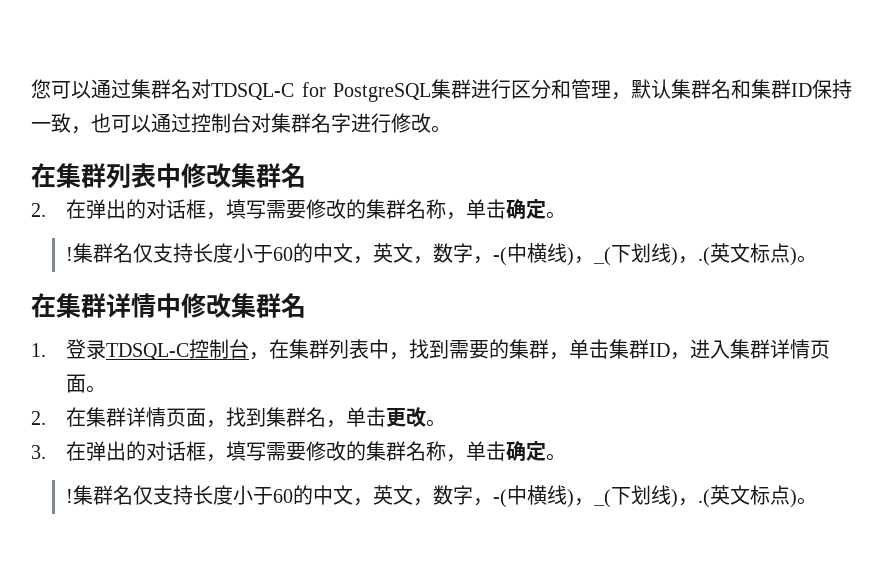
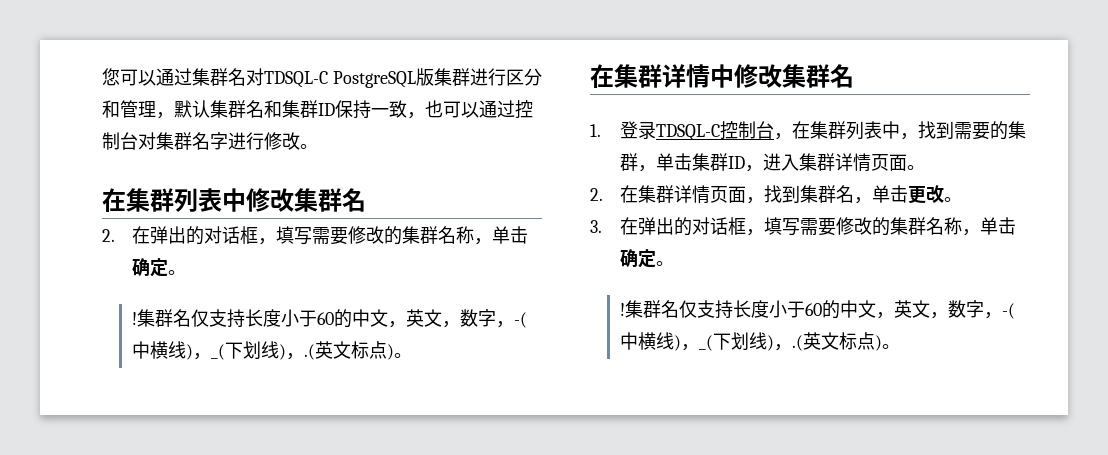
[301,82,431,102] for PostgreSQL -> [332,68,434,88] PostgreSQL版

